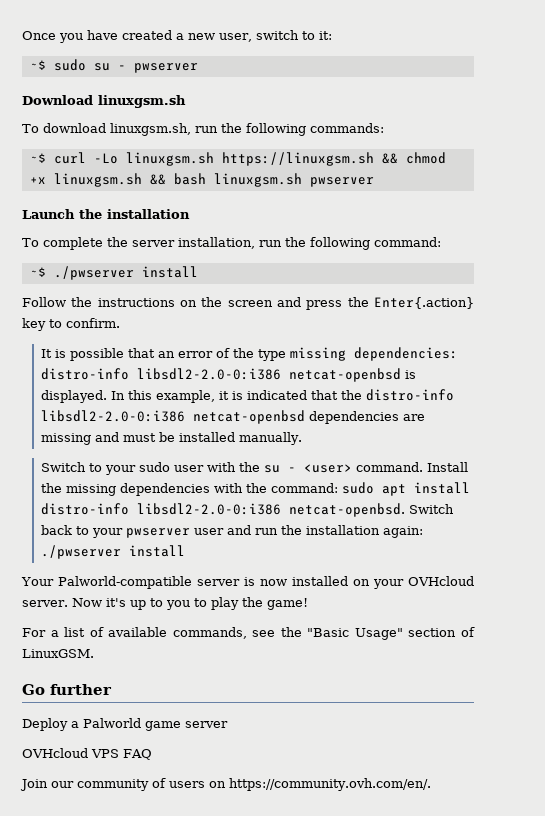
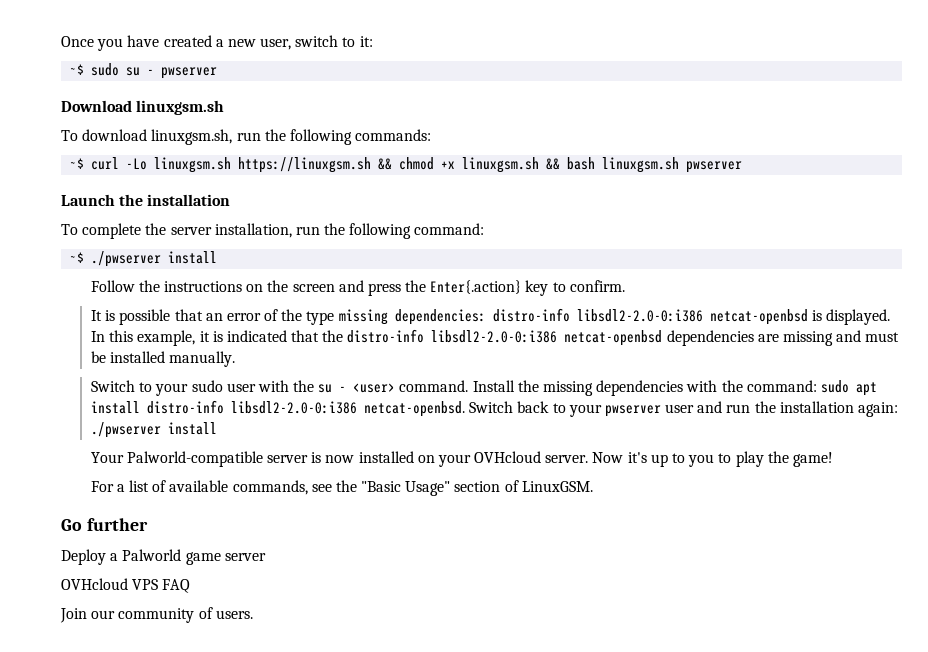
[169,778,431,791] users on https://community.ovh.com/en/. -> [215,610,253,619] users.

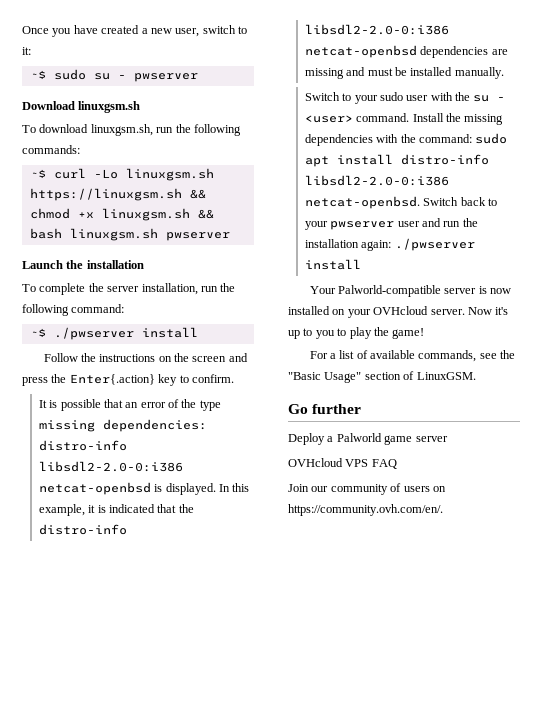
[215,610,253,619] users. -> [403,486,446,492] [288,504,443,516] users on https://community.ovh.com/en/.

